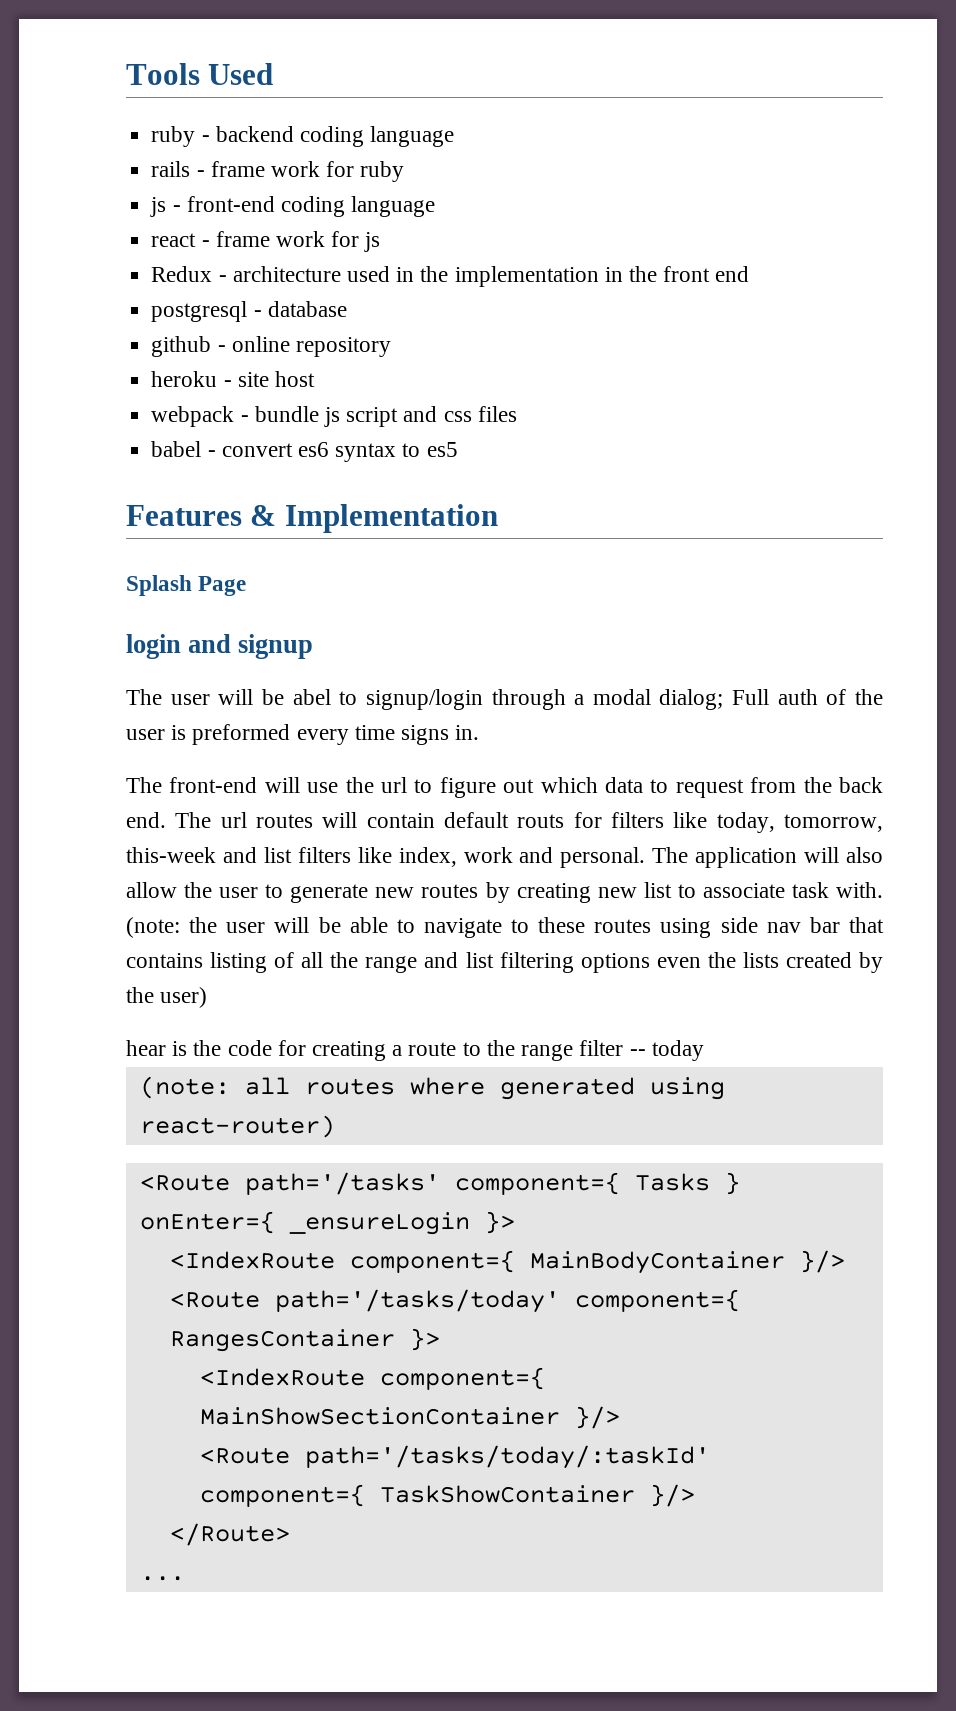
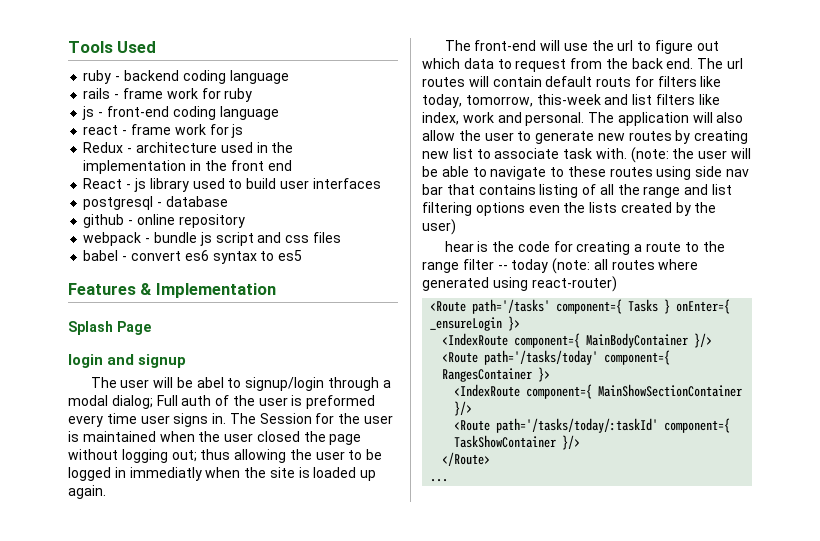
(750, 274) none -> [83,178,381,192] // React - js library used to build user interfaces
[151,371,315,387] // heroku - site host -> (245, 221) none
(395, 732) none -> [140,415,170,424] user
(480, 732) none -> [229,413,394,424] [68,431,362,445] [68,449,383,463] [68,467,377,481] [68,485,106,499] The Session for the user is maintained when the user closed the page without logging out; thus allowing the user to be logged in immediatly when the site is loaded up again.
(704, 1050) // -> (549, 266) none

